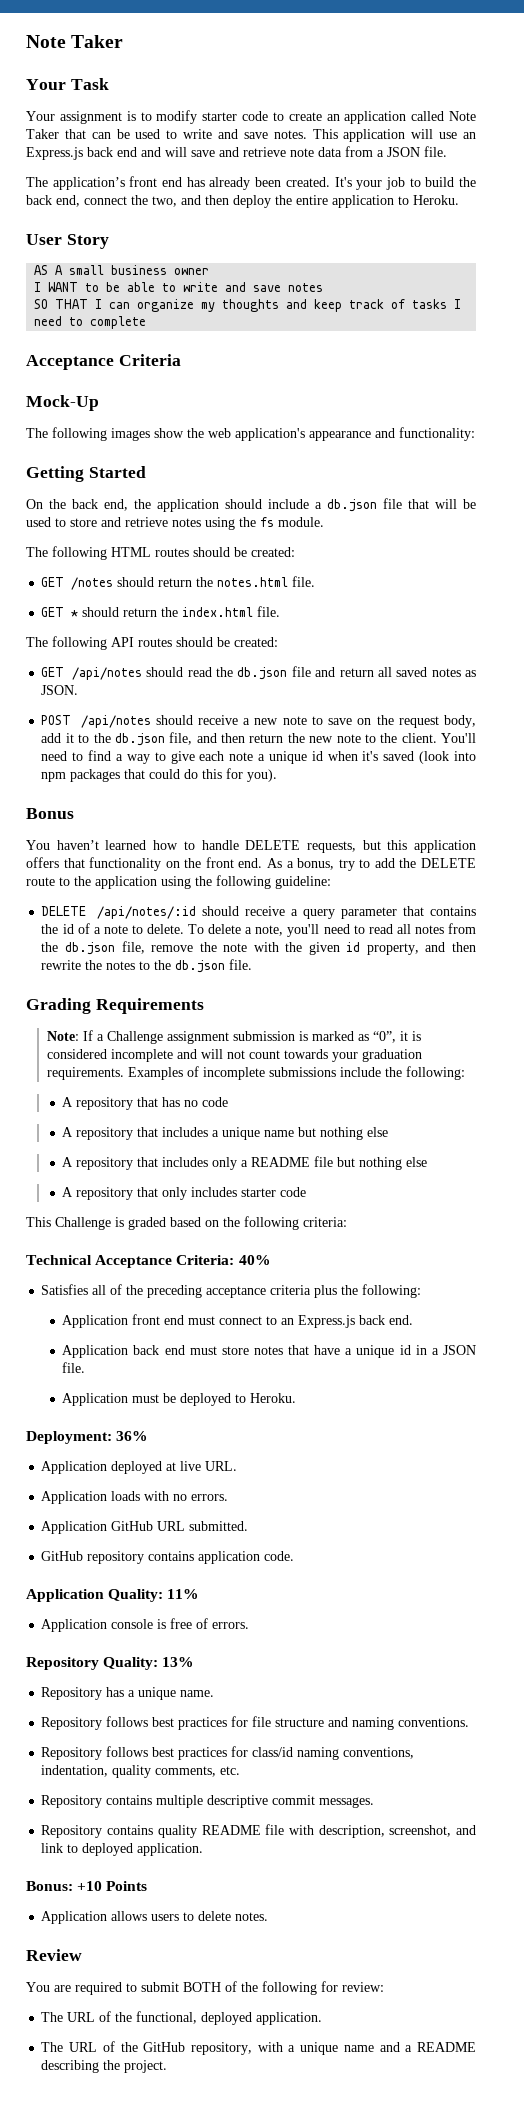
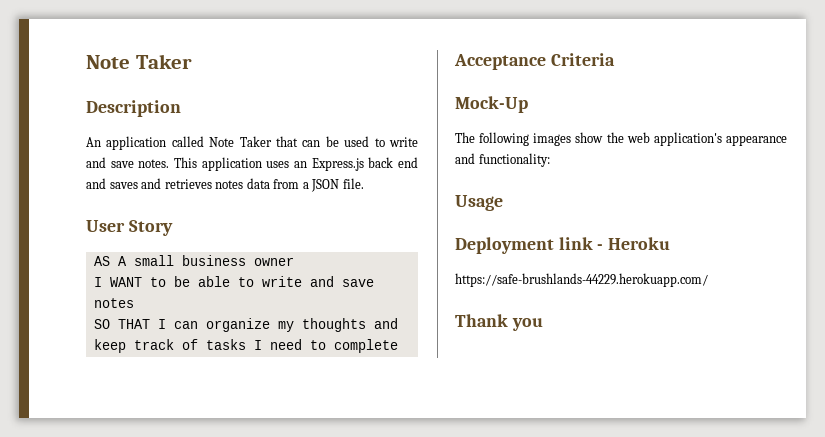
[26,78,109,90] [26,110,340,124] Your Task // Your assignment is to modify starter code to create an -> [86,100,181,117] [86,137,101,147] Description // An
[411,129,458,139] will use -> [266,161,290,168] uses
[165,147,314,157] will save and retrieve note -> [109,178,244,189] saves and retrieves notes
[26,176,476,190] [26,195,459,208] // The application’s front end has already been created. It's your job to build the back end, connect the two, and then deploy the entire application to Heroku. -> (364, 183) none
[26,466,146,482] [26,498,476,512] [26,517,324,530] [26,546,295,560] [41,576,316,590] [41,606,281,617] [26,636,278,650] [41,666,477,680] [41,685,79,695] [41,715,477,728] [41,732,476,746] [41,750,477,764] [41,768,278,782] [26,808,74,819] [26,840,476,853] [26,857,476,871] [26,875,331,889] [41,906,476,919] [41,923,477,937] [41,941,477,955] [41,959,253,973] [26,998,204,1014] [46,1030,421,1044] [46,1049,422,1062] [46,1066,465,1080] [62,1097,229,1110] [62,1127,389,1140] [62,1156,428,1170] [62,1187,307,1200] [26,1216,347,1230] [26,1255,271,1268] [41,1284,422,1298] [62,1314,414,1328] [62,1345,476,1358] [62,1362,86,1373] [62,1393,297,1406] [26,1431,149,1444] [41,1461,238,1474] [41,1491,229,1504] [41,1521,249,1534] [41,1551,295,1564] [26,1589,200,1602] [41,1618,250,1632] [26,1657,195,1670] [41,1687,215,1700] [41,1716,470,1730] [41,1746,415,1760] [41,1765,241,1778] [41,1795,375,1808] [41,1824,476,1838] [41,1843,204,1856] [26,1881,148,1891] [41,1911,269,1924] [26,1949,82,1961] [26,1981,384,1995] [41,2011,323,2025] [41,2041,477,2055] [41,2060,168,2073] Getting Started // On the back end, the application should include a db.json file that will be used to store and retrieve notes using the fs module. // The following HTML routes should be created: // GET /notes should return the notes.html file. // GET * should return the index.html file. // The following API routes should be created: // GET /api/notes should read the db.json file and return all saved notes as JSON. // POST /api/notes should receive a new note to save on the request body, add it to the db.json file, and then return the new note to the client. You'll need to find a way to give each note a unique id when it's saved (look into npm packages that could do this for you). // Bonus // You haven’t learned how to handle DELETE requests, but this application offers that functionality on the front end. As a bonus, try to add the DELETE route to the application using the following guideline: // DELETE /api/notes/:id should receive a query parameter that contains the id of a note to delete. To delete a note, you'll need to read all notes from the db.json file, remove the note with the given id property, and then rewrite the notes to the db.json file. // Grading Requirements // Note: If a Challenge assignment submission is marked as “0”, it is considered incomplete and will not count towards your graduation requirements. Examples of incomplete submissions include the following: // A repository that has no code // A repository that includes a unique name but nothing else // A repository that includes only a README file but nothing else // A repository that only includes starter code // This Challenge is graded based on the following criteria: // Technical Acceptance Criteria: 40% // Satisfies all of the preceding acceptance criteria plus the following: // Application front end must connect to an Express.js back end. // Application back end must store notes that have a unique id in a JSON file. // Application must be deployed to Heroku. // Deployment: 36% // Application deployed at live URL. // Application loads with no errors. // Application GitHub URL submitted. // GitHub repository contains application code. // Application Quality: 11% // Application console is free of errors. // Repository Quality: 13% // Repository has a unique name. // Repository follows best practices for file structure and naming conventions. // Repository follows best practices for class/id naming conventions, indentation, quality comments, etc. // Repository contains multiple descriptive commit messages. // Repository contains quality README file with description, screenshot, and link to deployed application. // Bonus: +10 Points // Application allows users to delete notes. // Review // You are required to submit BOTH of the following for review: // The URL of the functional, deployed application. // The URL of the GitHub repository, with a unique name and a README describing the project. -> [455,195,503,211] [455,237,671,254] [455,273,708,287] [455,314,543,331] Usage // Deployment link - Heroku // https://safe-brushlands-44229.herokuapp.com/ // Thank you

